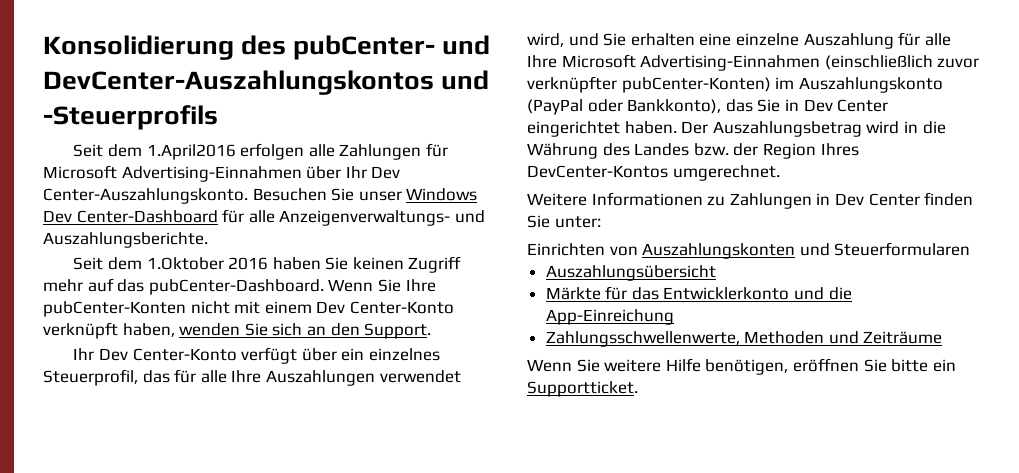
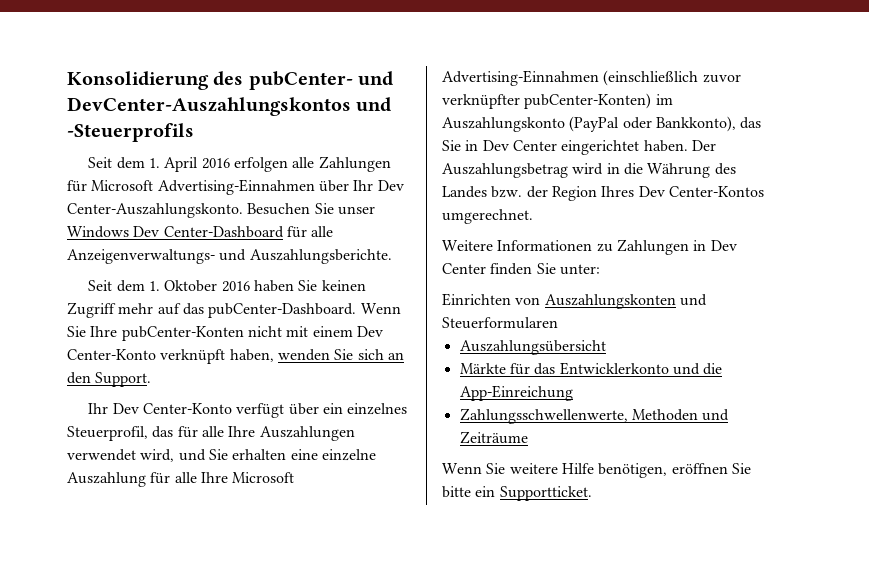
[146,144,236,160] 1.April2016 -> [148,157,230,172] 1. April 2016
[146,257,224,270] 1.Oktober -> [148,280,218,292] 1. Oktober
[527,165,668,178] DevCenter-Kontos -> [638,186,764,197] Dev Center-Kontos

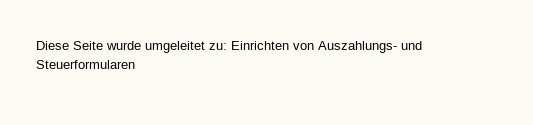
[67,71,394,90] [67,97,392,116] [67,123,194,142] [88,156,391,172] [67,179,404,195] [67,203,375,218] [67,226,334,238] [67,249,392,264] [88,280,366,292] [67,302,401,318] [67,326,383,341] [67,349,404,364] [67,372,152,387] [88,403,408,418] [67,426,355,441] [67,449,376,462] [67,472,295,487] [442,70,741,86] [442,93,673,109] [442,116,762,132] [442,140,716,155] [442,163,736,178] [442,186,764,201] [442,209,533,224] [442,239,737,255] [442,263,600,275] Konsolidierung des pubCenter- und DevCenter-Auszahlungskontos und -Steuerprofils // Seit dem 1. April 2016 erfolgen alle Zahlungen für Microsoft Advertising-Einnahmen über Ihr Dev Center-Auszahlungskonto. Besuchen Sie unser Windows Dev Center-Dashboard für alle Anzeigenverwaltungs- und Auszahlungsberichte. // Seit dem 1. Oktober 2016 haben Sie keinen Zugriff mehr auf das pubCenter-Dashboard. Wenn Sie Ihre pubCenter-Konten nicht mit einem Dev Center-Konto verknüpft haben, wenden Sie sich an den Support. // Ihr Dev Center-Konto verfügt über ein einzelnes Steuerprofil, das für alle Ihre Auszahlungen verwendet wird, und Sie erhalten eine einzelne Auszahlung für alle Ihre Microsoft Advertising-Einnahmen (einschließlich zuvor verknüpfter pubCenter-Konten) im Auszahlungskonto (PayPal oder Bankkonto), das Sie in Dev Center eingerichtet haben. Der Auszahlungsbetrag wird in die Währung des Landes bzw. der Region Ihres Dev Center-Kontos umgerechnet. // Weitere Informationen zu Zahlungen in Dev Center finden Sie unter: // -> [36,41,227,53] Diese Seite wurde umgeleitet zu:
[544,294,676,309] Auszahlungskonten -> [318,41,397,53] Auszahlungs-
[459,340,606,355] [459,362,723,375] [459,385,573,401] [459,408,730,424] [459,431,528,444] [442,463,751,478] [442,486,592,501] // Auszahlungsübersicht // Märkte für das Entwicklerkonto und die App-Einreichung // Zahlungsschwellenwerte, Methoden und Zeiträume // Wenn Sie weitere Hilfe benötigen, eröffnen Sie bitte ein Supportticket. -> (135, 64) none

